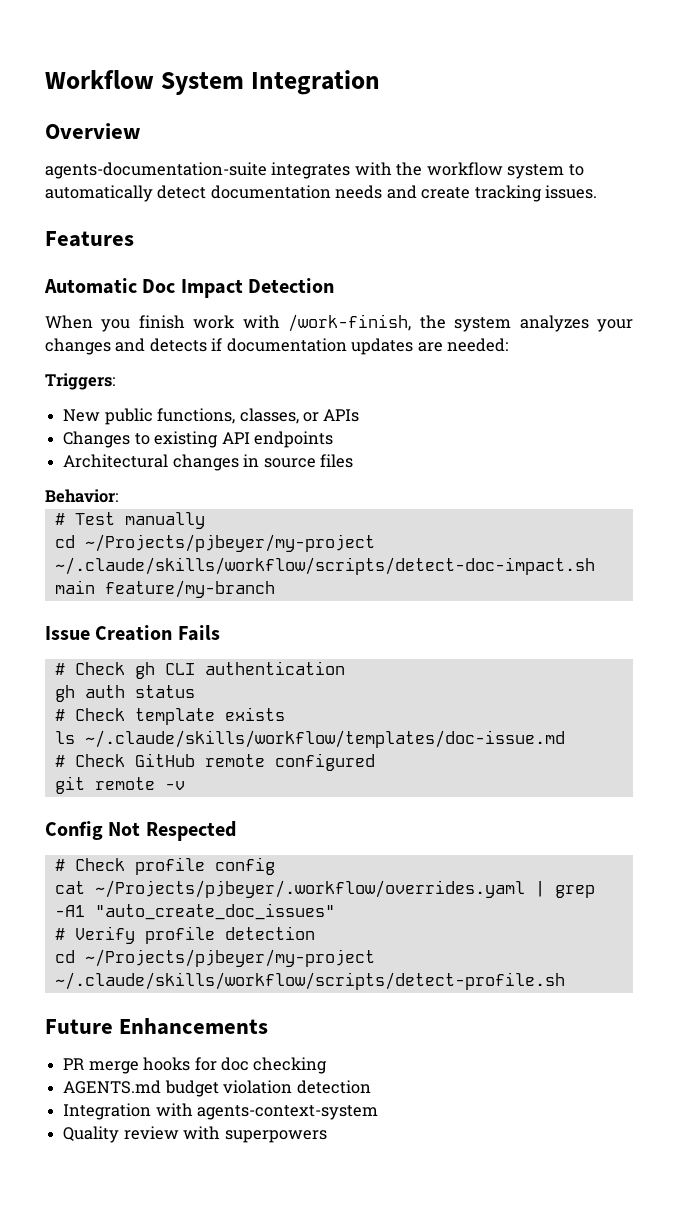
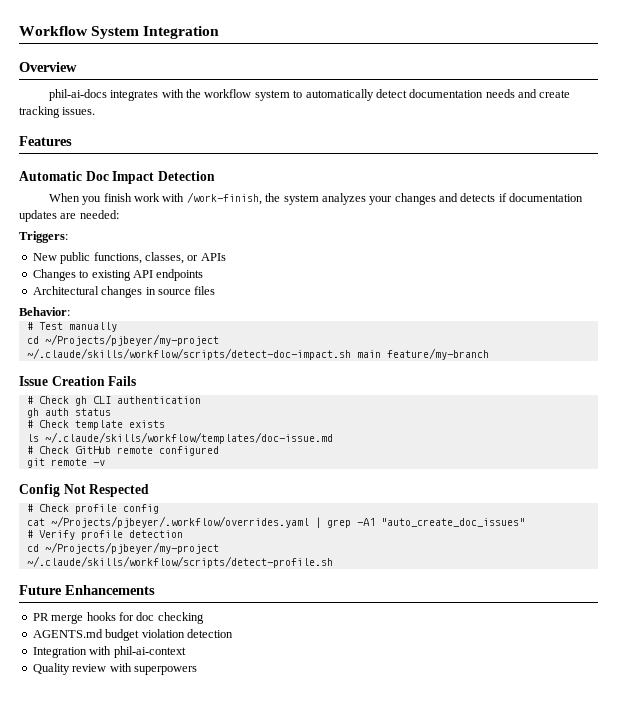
[45,162,267,179] agents-documentation-suite -> [48,89,107,101] phil-ai-docs
[197,1105,379,1120] agents-context-system -> [113,646,186,658] phil-ai-context

